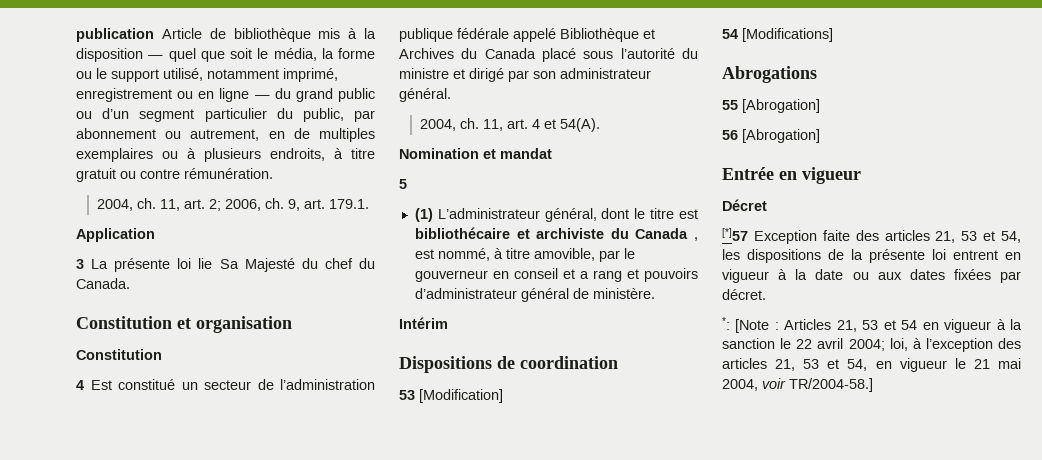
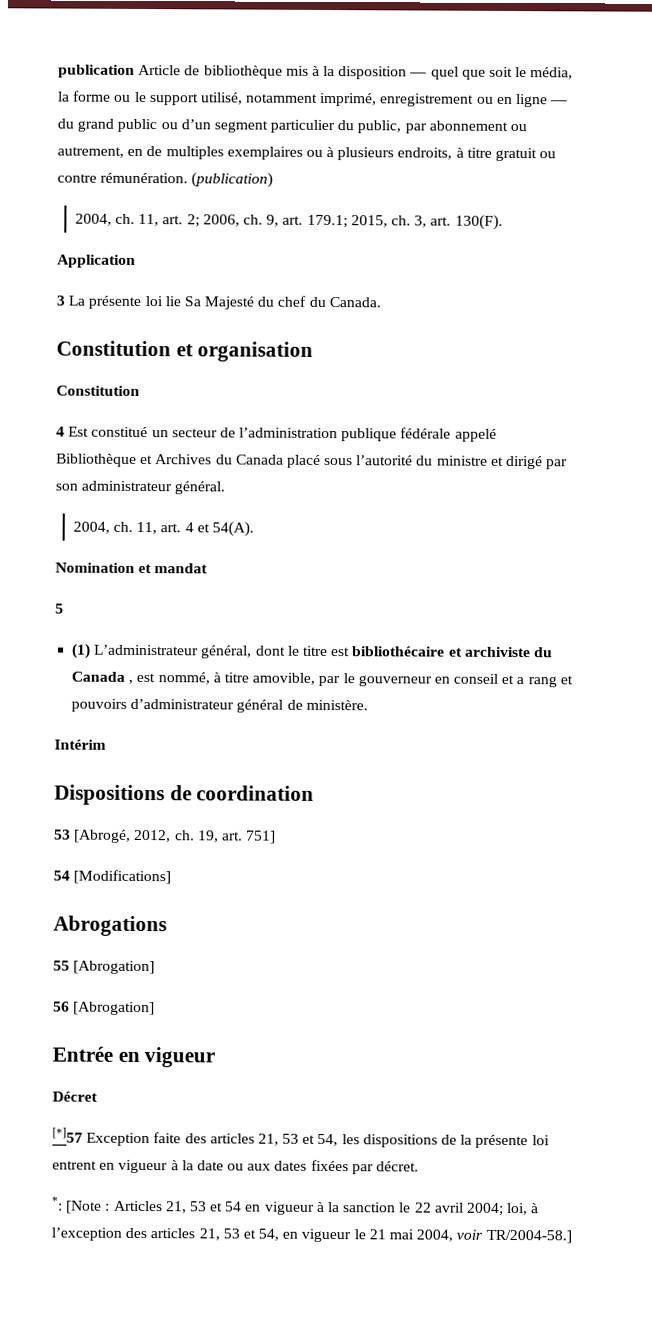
(273, 173) none -> [191,172,274,188] (publication)
[329,199,370,209] 179.1. -> [306,214,503,230] 179.1; 2015, ch. 3, art. 130(F).
[419,389,503,403] [Modification] -> [74,829,277,844] [Abrogé, 2012, ch. 19, art. 751]

